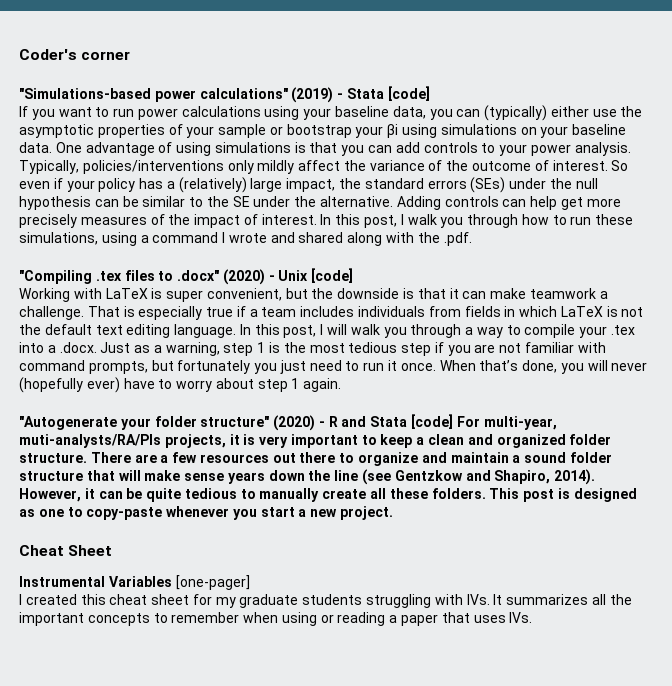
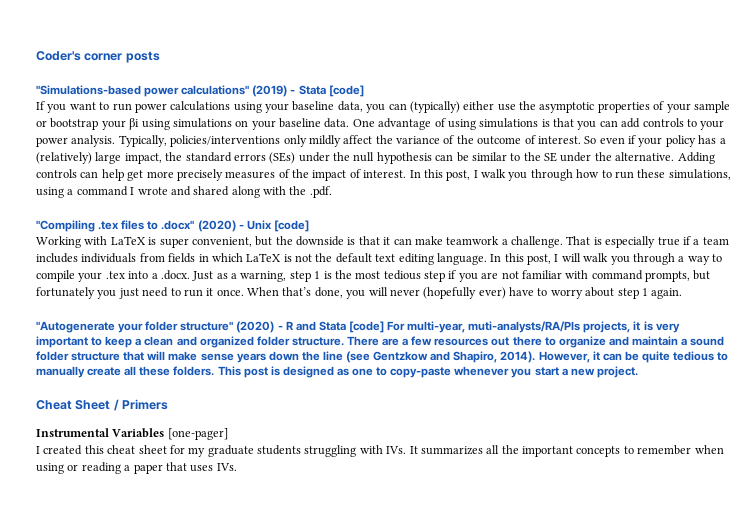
(131, 55) none -> [125,51,160,63] posts
(113, 550) none -> [113,399,169,411] / Primers

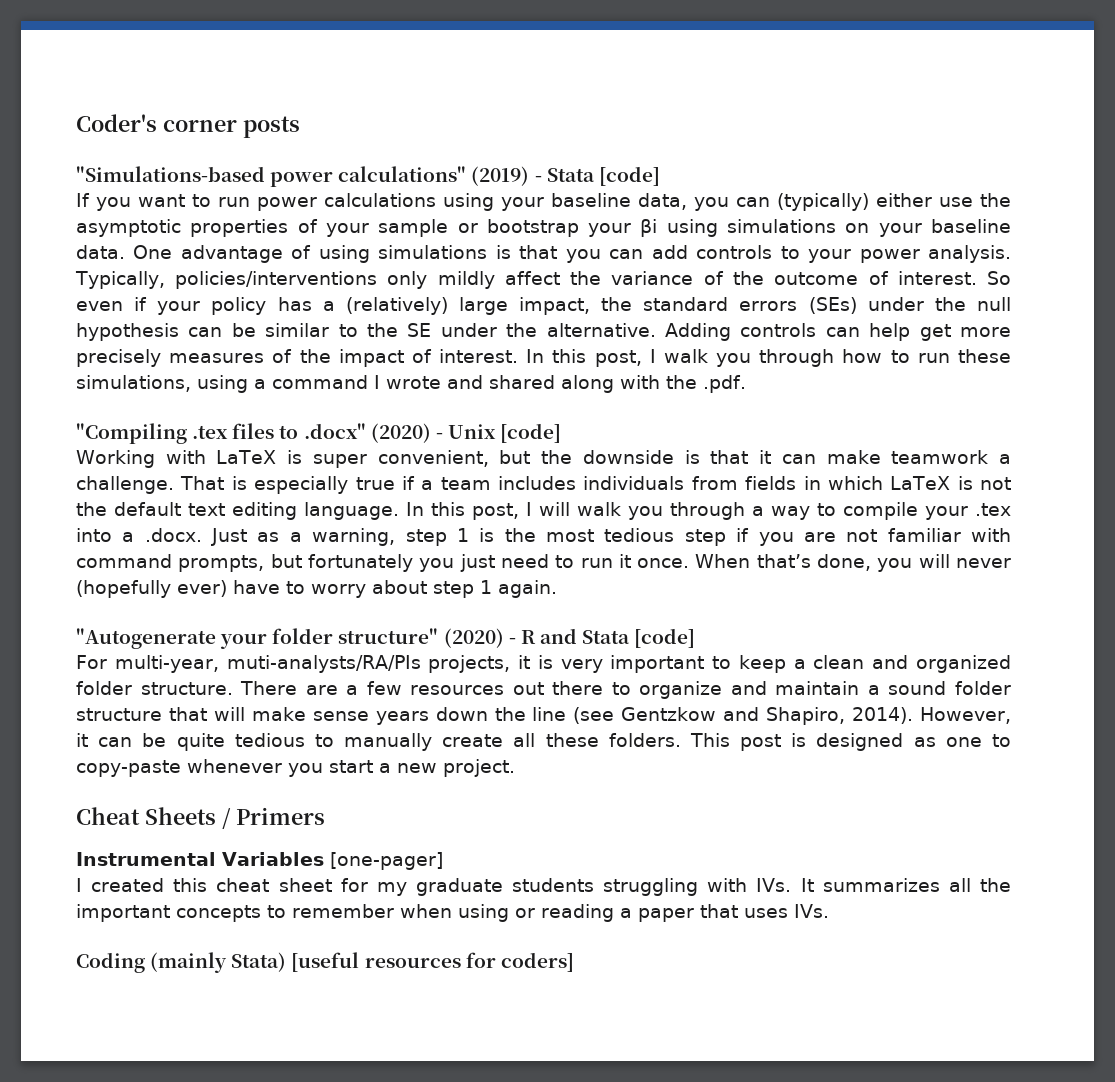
(384, 327) none -> (696, 638) //
[75,400,111,410] Sheet -> [144,807,216,825] Sheets
(237, 467) none -> [76,952,574,973] // Coding (mainly Stata) [useful resources for coders]

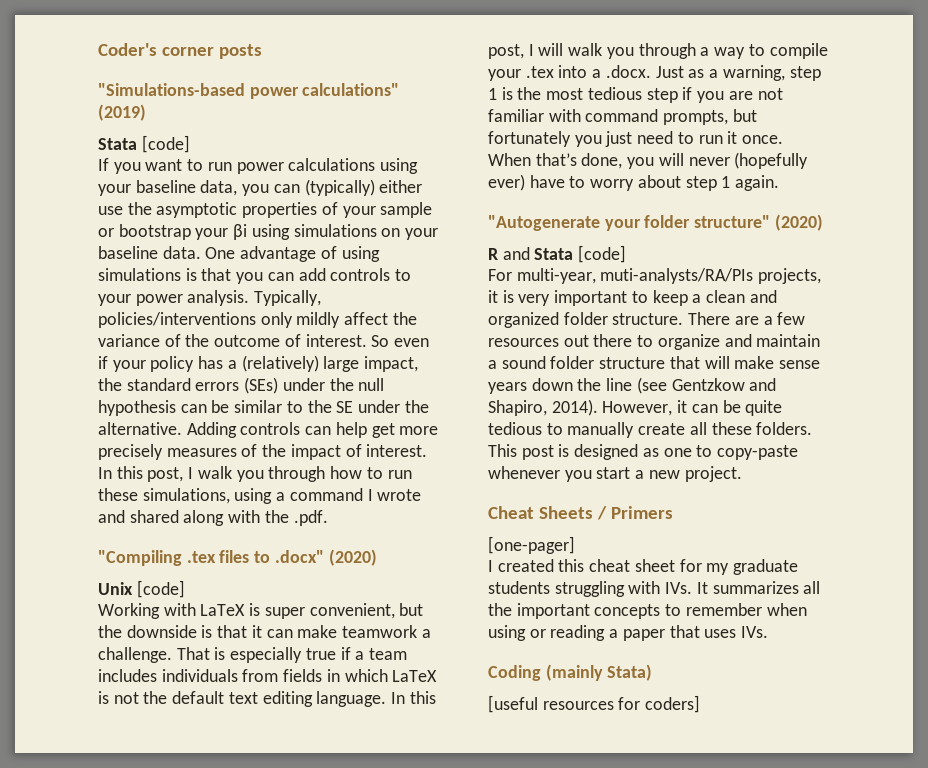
[534,176,542,182] - -> (146, 112) //
[435,433,443,439] - -> (377, 557) //
[508,638,516,644] - -> (823, 222) //
[76,852,324,866] Instrumental Variables -> (673, 512) none
(287, 962) none -> (653, 672) //

